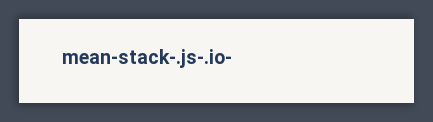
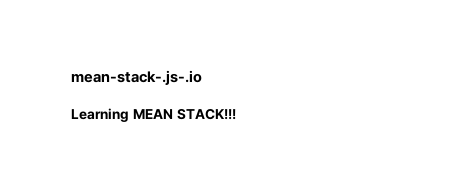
[62,49,232,68] mean-stack-.js-.io- -> [71,70,202,85] [71,108,236,122] mean-stack-.js-.io // Learning MEAN STACK!!!

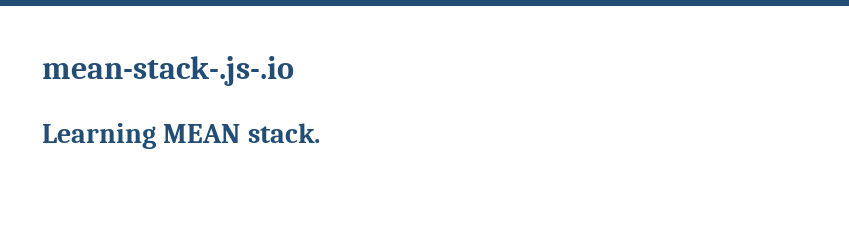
[176,108,236,120] STACK!!! -> [247,123,320,143] stack.

